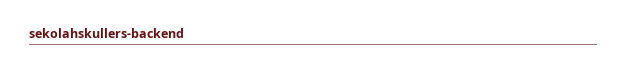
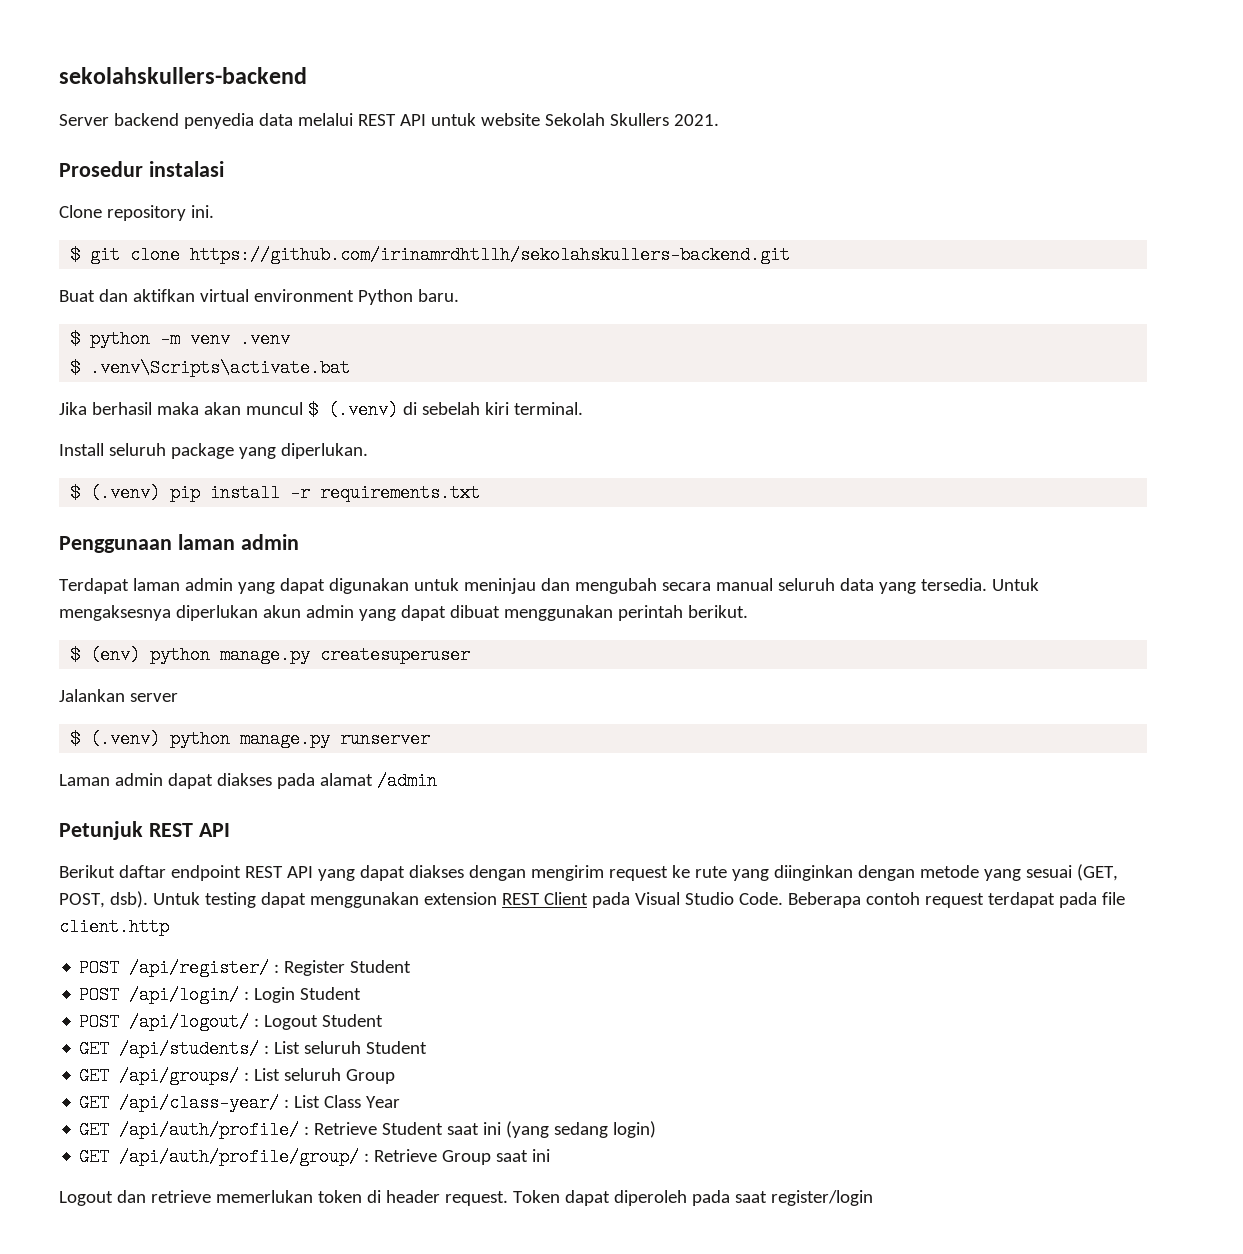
(184, 33) none -> [59,113,719,129] [59,161,224,177] [59,205,214,221] [70,246,791,264] [59,289,459,305] [70,330,291,348] [70,359,351,377] [59,401,583,419] [59,443,368,459] [70,484,481,502] [59,534,299,553] [59,578,1039,594] [59,605,748,621] [70,646,471,664] [59,689,178,702] [70,730,431,748] [59,772,437,790] [59,821,230,840] [59,864,1118,881] [59,891,1125,908] [59,918,169,936] [79,959,412,977] [79,986,362,1004] [79,1013,384,1031] [79,1040,428,1058] [79,1067,396,1085] [79,1094,401,1112] [79,1121,657,1139] [79,1148,551,1166] [59,1190,873,1206] // Server backend penyedia data melalui REST API untuk website Sekolah Skullers 2021. // Prosedur instalasi // Clone repository ini. // $ git clone https://github.com/irinamrdhtllh/sekolahskullers-backend.git // Buat dan aktifkan virtual environment Python baru. // $ python -m venv .venv // $ .venv\Scripts\activate.bat // Jika berhasil maka akan muncul $ (.venv) di sebelah kiri terminal. // Install seluruh package yang diperlukan. // $ (.venv) pip install -r requirements.txt // Penggunaan laman admin // Terdapat laman admin yang dapat digunakan untuk meninjau dan mengubah secara manual seluruh data yang tersedia. Untuk mengaksesnya diperlukan akun admin yang dapat dibuat menggunakan perintah berikut. // $ (env) python manage.py createsuperuser // Jalankan server // $ (.venv) python manage.py runserver // Laman admin dapat diakses pada alamat /admin // Petunjuk REST API // Berikut daftar endpoint REST API yang dapat diakses dengan mengirim request ke rute yang diinginkan dengan metode yang sesuai (GET, POST, dsb). Untuk testing dapat menggunakan extension REST Client pada Visual Studio Code. Beberapa contoh request terdapat pada file client.http // POST /api/register/ : Register Student // POST /api/login/ : Login Student // POST /api/logout/ : Logout Student // GET /api/students/ : List seluruh Student // GET /api/groups/ : List seluruh Group // GET /api/class-year/ : List Class Year // GET /api/auth/profile/ : Retrieve Student saat ini (yang sedang login) // GET /api/auth/profile/group/ : Retrieve Group saat ini // Logout dan retrieve memerlukan token di header request. Token dapat diperoleh pada saat register/login

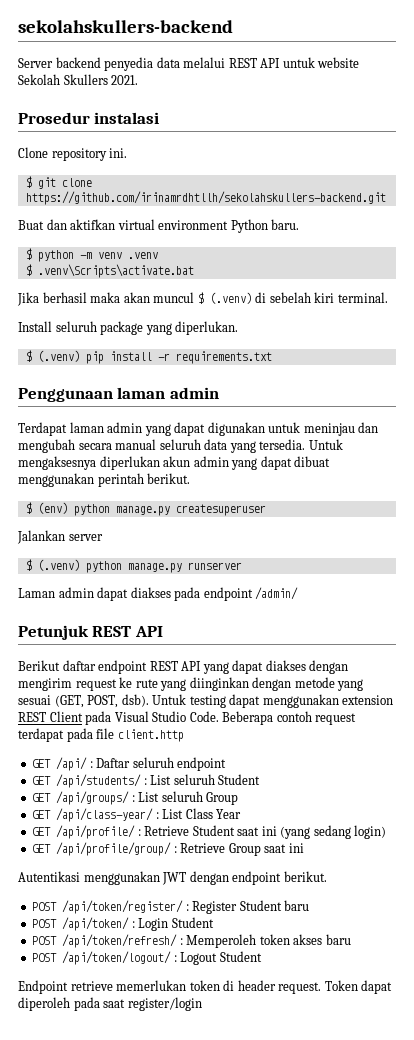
[319,772,437,790] alamat /admin -> [203,587,299,601] endpoint /admin/
[79,959,412,977] [79,986,362,1004] [79,1013,384,1031] POST /api/register/ : Register Student // POST /api/login/ : Login Student // POST /api/logout/ : Logout Student -> [32,757,227,771] GET /api/ : Daftar seluruh endpoint
[119,1121,300,1139] /api/auth/profile/ -> [56,825,136,839] /api/profile/
[119,1148,360,1166] /api/auth/profile/group/ -> [56,842,172,856] /api/profile/group/
[59,1190,146,1206] Logout dan -> [18,871,327,885] [32,900,310,914] [32,917,214,931] [32,934,351,948] [32,951,262,965] [18,980,68,994] Autentikasi menggunakan JWT dengan endpoint berikut. // POST /api/token/register/ : Register Student baru // POST /api/token/ : Login Student // POST /api/token/refresh/ : Memperoleh token akses baru // POST /api/token/logout/ : Logout Student // Endpoint

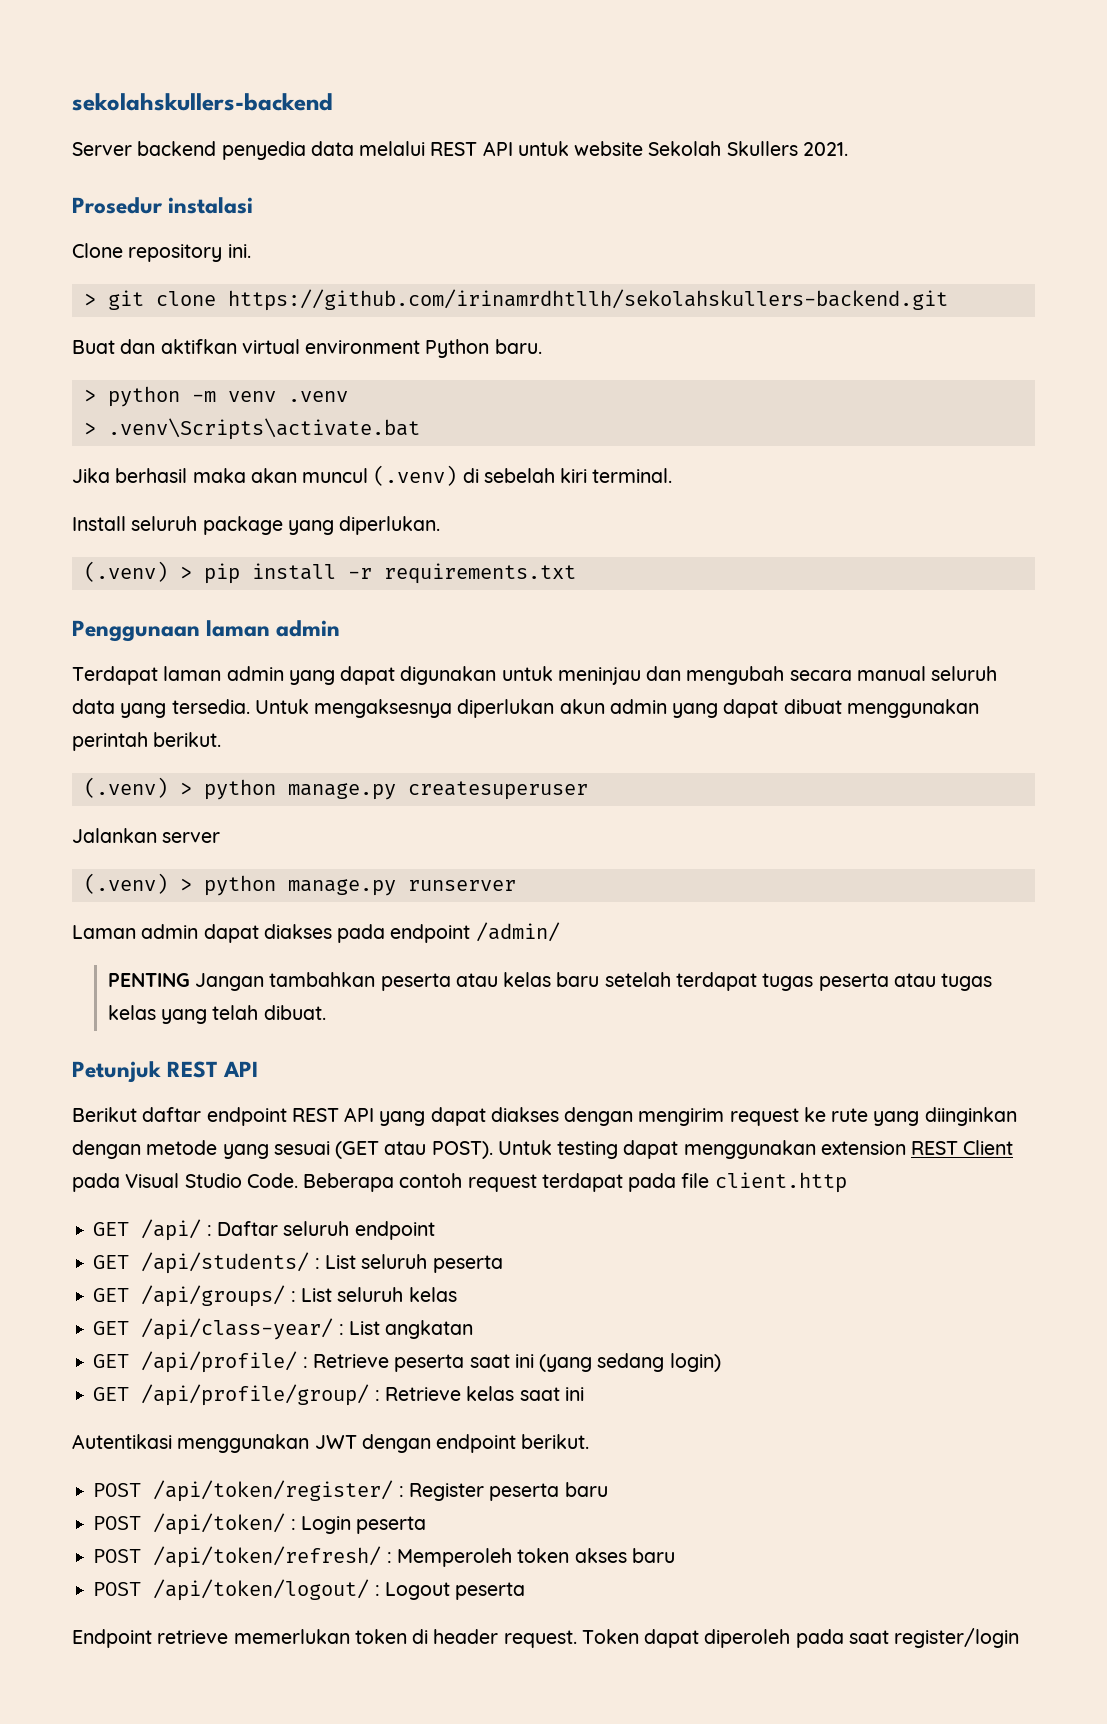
[25,176,32,188] $ -> [83,293,96,306] >
[25,248,32,260] $ -> [83,389,96,402] >
[25,264,32,276] $ -> [83,422,96,435] >
[197,292,204,304] $ -> (369, 475) none
[25,350,80,362] $ (.venv) -> [83,561,192,582] (.venv) >
[25,502,68,514] $ (env) -> [83,777,192,798] (.venv) >
[25,559,80,571] $ (.venv) -> [83,873,192,894] (.venv) >
(299, 593) none -> [107,972,993,991] [107,1005,326,1024] // PENTING Jangan tambahkan peserta atau kelas baru setelah terdapat tugas peserta atau tugas kelas yang telah dibuat.
[54,694,149,708] (GET, POST, dsb). -> [335,1141,493,1159] (GET atau POST).
[218,774,261,785] Student -> [432,1255,503,1273] peserta
[206,792,239,805] Group -> [408,1287,457,1302] kelas
[185,808,242,819] Class Year -> [385,1320,474,1339] angkatan
[192,825,235,836] Student -> [394,1354,465,1372] peserta
[228,843,261,856] Group -> [466,1386,515,1401] kelas
[239,900,282,911] Student -> [489,1483,560,1501] peserta
[171,917,214,928] Student -> [356,1516,427,1534] peserta
[219,951,262,962] Student -> [455,1582,526,1600] peserta

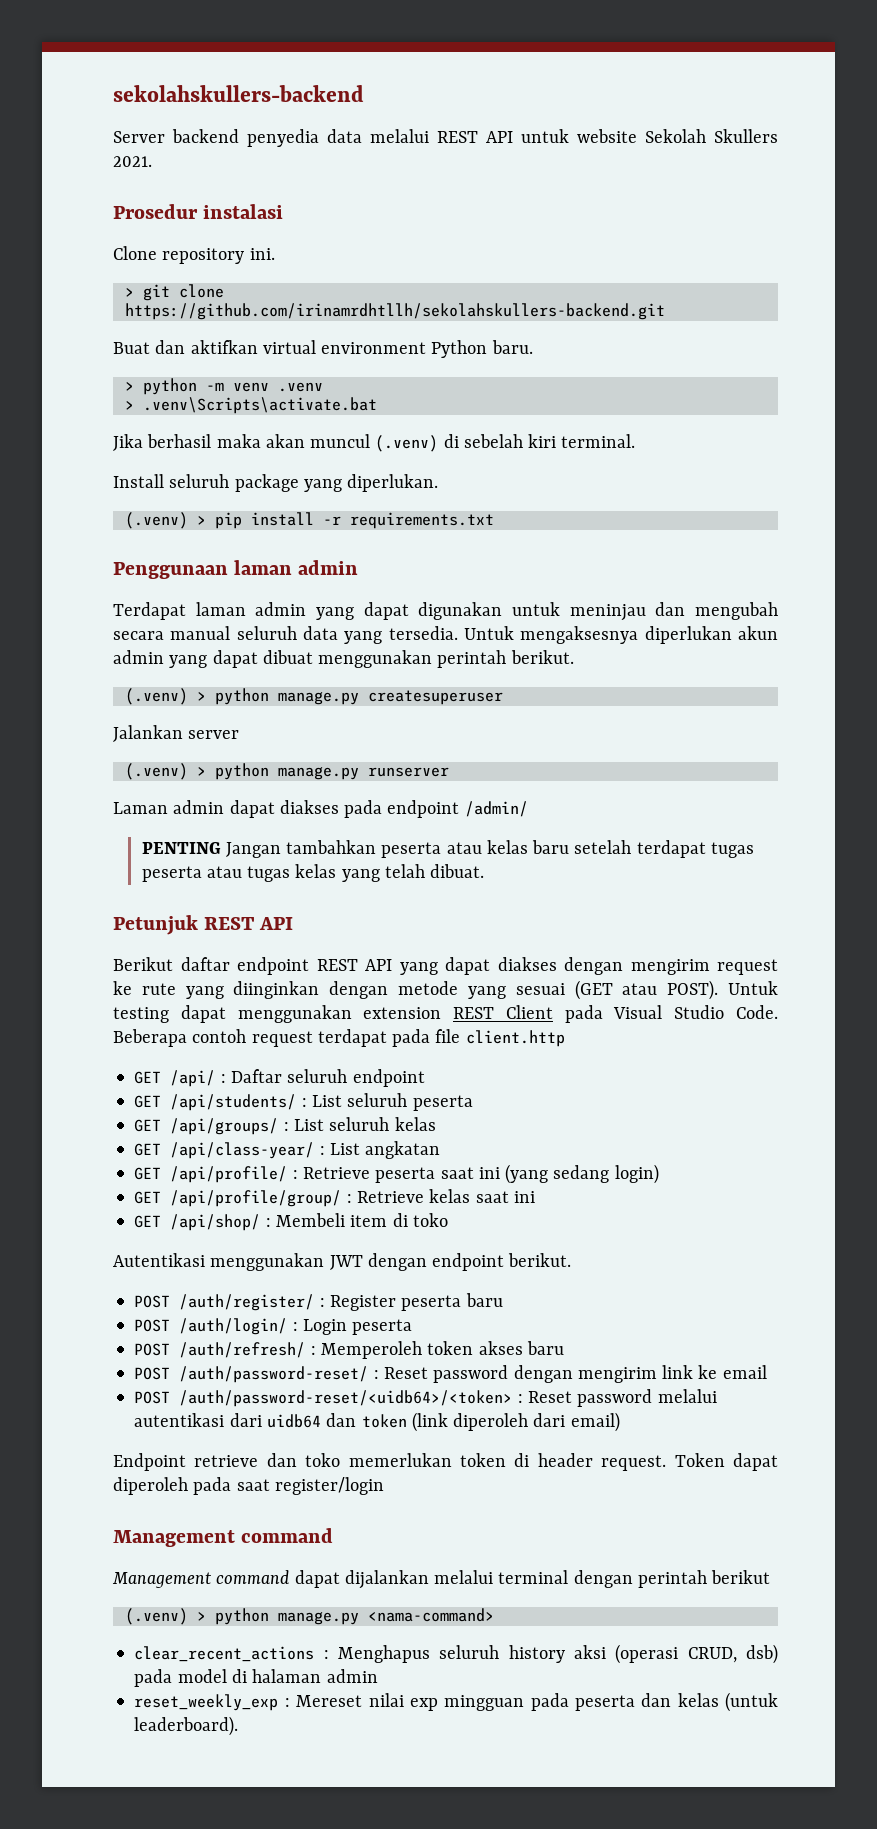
(584, 1394) none -> [134,1213,448,1231] // GET /api/shop/ : Membeli item di toko
[153,1480,394,1502] /api/token/register/ -> [179,1294,315,1311] /auth/register/
[153,1513,286,1535] /api/token/ -> [179,1318,288,1335] /auth/login/
[153,1546,382,1568] /api/token/refresh/ -> [179,1342,306,1358] /auth/refresh/
[153,1579,526,1601] /api/token/logout/ : Logout peserta -> [179,1365,767,1383] [134,1389,717,1407] [134,1412,620,1432] /auth/password-reset/ : Reset password dengan mengirim link ke email // POST /auth/password-reset/<uidb64>/<token> : Reset password melalui autentikasi dari uidb64 dan token (link diperoleh dari email)
(229, 1637) none -> [266,1453,341,1467] dan toko
(1020, 1638) none -> [113,1528,334,1547] [112,1570,771,1589] [124,1608,494,1625] [134,1644,779,1664] [134,1669,378,1687] [134,1692,779,1712] [134,1716,239,1736] // Management command // Management command dapat dijalankan melalui terminal dengan perintah berikut // (.venv) > python manage.py <nama-command> // clear_recent_actions : Menghapus seluruh history aksi (operasi CRUD, dsb) pada model di halaman admin // reset_weekly_exp : Mereset nilai exp mingguan pada peserta dan kelas (untuk leaderboard).

